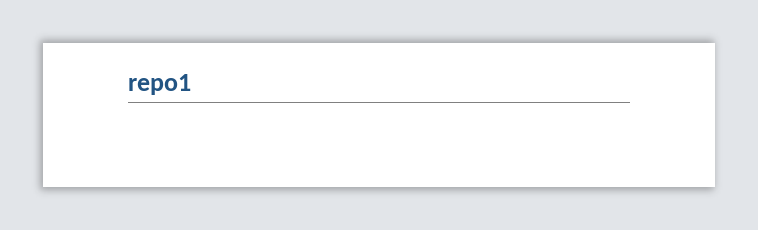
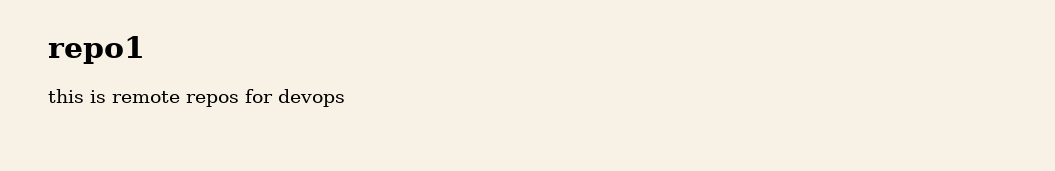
(191, 84) none -> [48,89,345,107] // this is remote repos for devops

